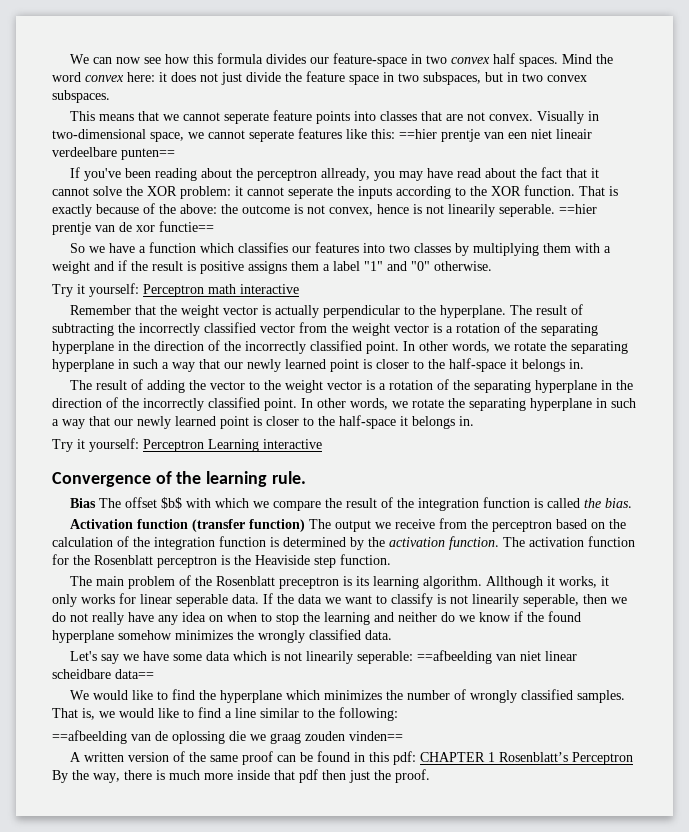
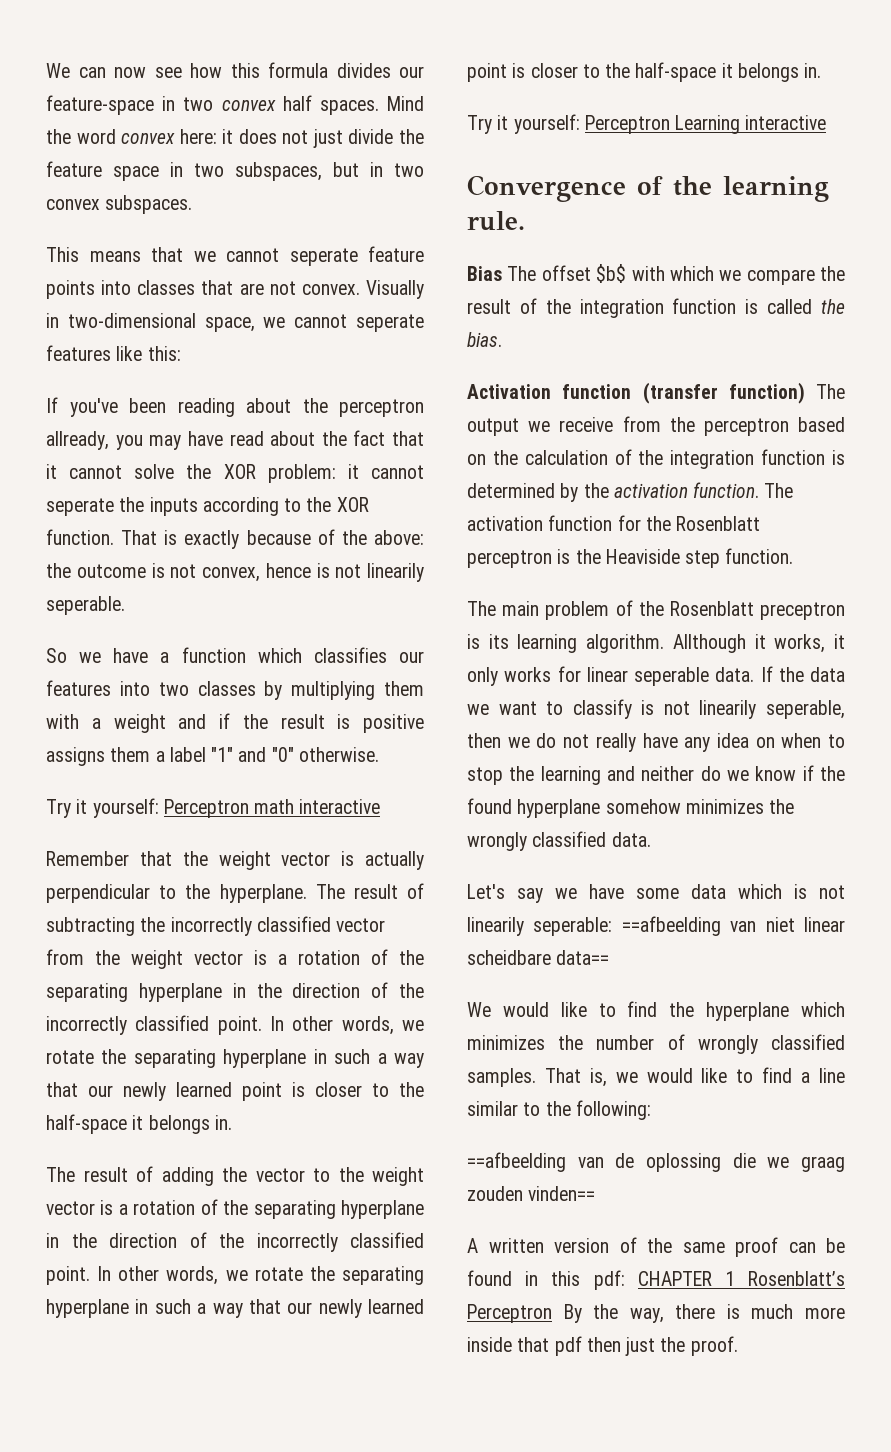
[399,129,592,142] [52,147,175,160] ==hier prentje van een niet lineair verdeelbare punten== -> (181, 353) none
[559,204,597,214] [52,221,214,235] ==hier prentje van de xor functie== -> (125, 605) none

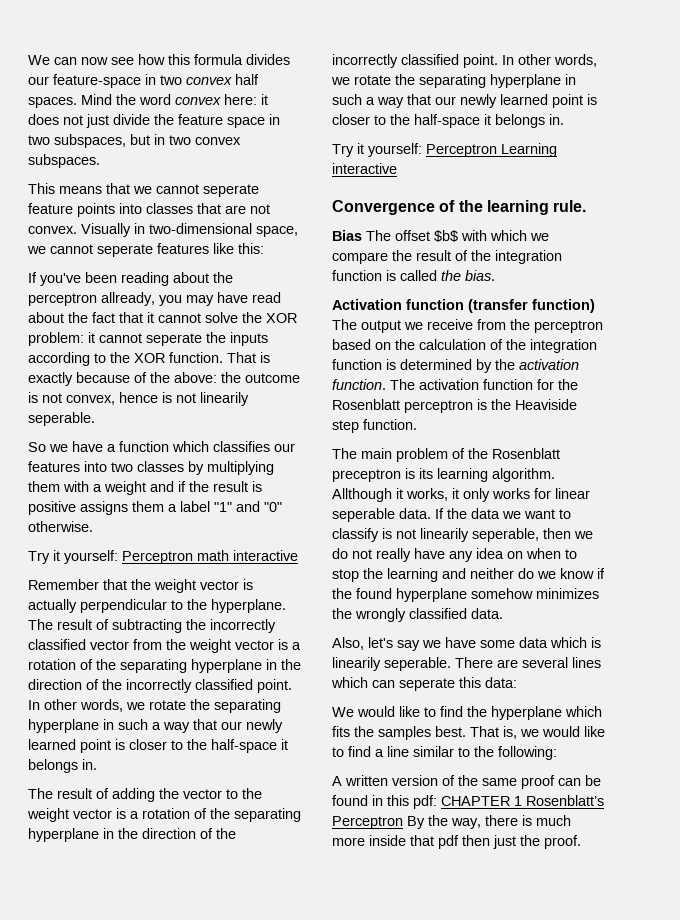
[467,884,505,899] Let's -> [332,637,393,650] Also, let's
[819,885,845,899] [467,916,845,936] [467,950,610,965] not linearily seperable: ==afbeelding van niet linear scheidbare data== -> [332,657,601,671] [331,677,517,691] linearily seperable. There are several lines which can seperate this data:
[467,1034,845,1054] [467,1068,536,1087] minimizes the number of wrongly classified samples. -> [332,726,466,740] fits the samples best.
[467,1152,845,1172] [467,1186,596,1201] // ==afbeelding van de oplossing die we graag zouden vinden== -> (557, 753) none

